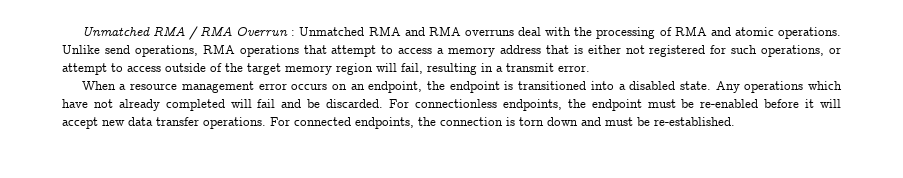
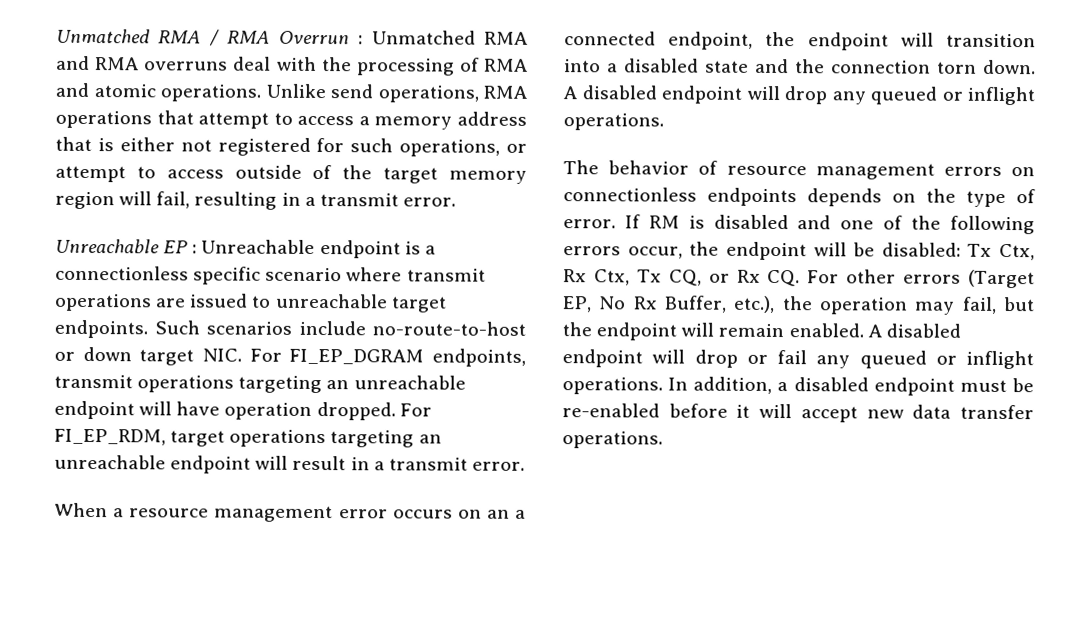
(590, 68) none -> [55,238,436,259] [55,265,486,285] [54,293,447,313] [54,319,526,339] [54,346,526,367] [54,374,466,394] [54,400,432,421] [54,428,442,448] [54,454,525,474] // Unreachable EP : Unreachable endpoint is a connectionless specific scenario where transmit operations are issued to unreachable target endpoints. Such scenarios include no-route-to-host or down target NIC. For FI_EP_DGRAM endpoints, transmit operations targeting an unreachable endpoint will have operation dropped. For FI_EP_RDM, target operations targeting an unreachable endpoint will result in a transmit error.
(365, 87) none -> [515,509,526,519] [564,31,656,46] a connected
[504,81,587,90] is transitioned -> [900,32,1036,48] will transition
[679,81,842,93] [62,99,586,111] state. Any operations which have not already completed will fail and be discarded. For connectionless endpoints, the -> [705,58,1036,75] [563,85,1035,106] [563,113,664,131] [563,160,1035,180] [563,187,1036,208] [563,214,1035,235] [563,241,1035,261] [563,269,1036,289] [562,295,1035,315] [562,322,961,341] [562,349,1034,370] [562,376,869,395] state and the connection torn down. A disabled endpoint will drop any queued or inflight operations. // The behavior of resource management errors on connectionless endpoints depends on the type of error. If RM is disabled and one of the following errors occur, the endpoint will be disabled: Tx Ctx, Rx Ctx, Tx CQ, or Rx CQ. For other errors (Target EP, No Rx Buffer, etc.), the operation may fail, but the endpoint will remain enabled. A disabled endpoint will drop or fail any queued or inflight operations. In addition, a disabled
[270,117,735,129] For connected endpoints, the connection is torn down and must be re-established. -> (663, 440) none

